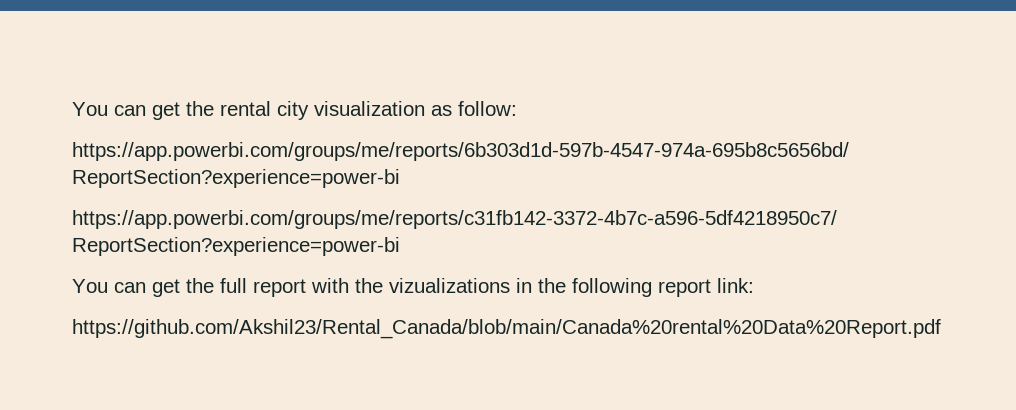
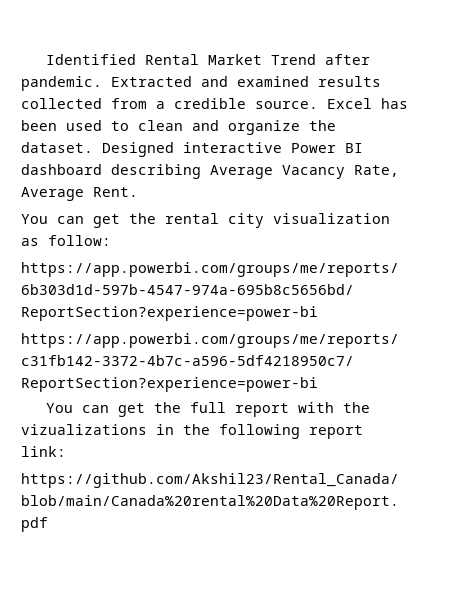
(72, 109) none -> [45,54,370,65] [21,76,381,91] [21,98,408,109] [21,120,336,135] [21,142,363,157] [21,164,399,179] [21,187,138,201] Identified Rental Market Trend after pandemic. Extracted and examined results collected from a credible source. Excel has been used to clean and organize the dataset. Designed interactive Power BI dashboard describing Average Vacancy Rate, Average Rent. //

